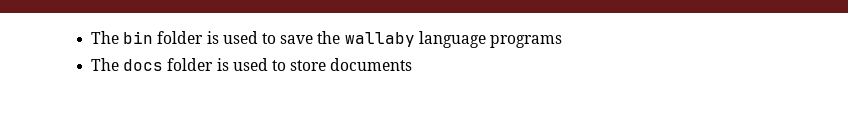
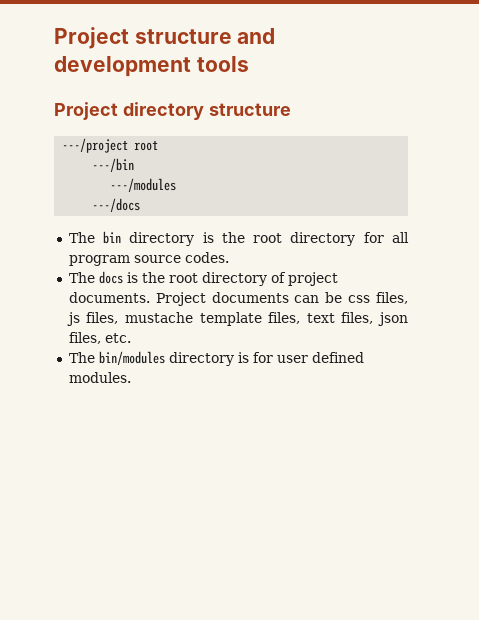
[91,31,562,48] [91,58,413,71] The bin folder is used to save the wallaby language programs // The docs folder is used to store documents -> [54,27,276,49] [54,56,249,77] [54,102,291,120] [62,138,159,153] [92,158,135,172] [110,178,177,192] [92,198,141,212] [68,231,410,246] [68,252,229,266] [68,271,338,286] [68,292,408,306] [66,312,408,326] [68,332,131,344] [68,351,364,366] [68,372,131,383] Project structure and development tools // Project directory structure // ---/project root // ---/bin // ---/modules // ---/docs // The bin directory is the root directory for all program source codes. // The docs is the root directory of project documents. Project documents can be css files, js files, mustache template files, text files, json files, etc. // The bin/modules directory is for user defined modules.

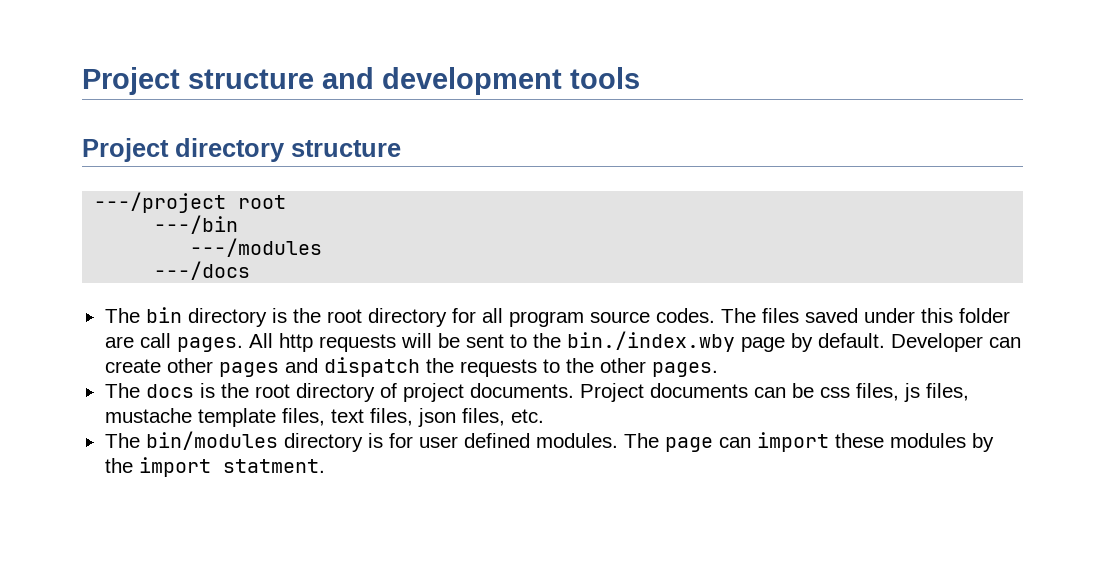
(229, 257) none -> [720,308,1010,323] [104,331,1021,352] [104,357,718,377] The files saved under this folder are call pages. All http requests will be sent to the bin./index.wby page by default. Developer can create other pages and dispatch the requests to the other pages.
(131, 377) none -> [623,432,994,452] [104,457,325,477] The page can import these modules by the import statment.

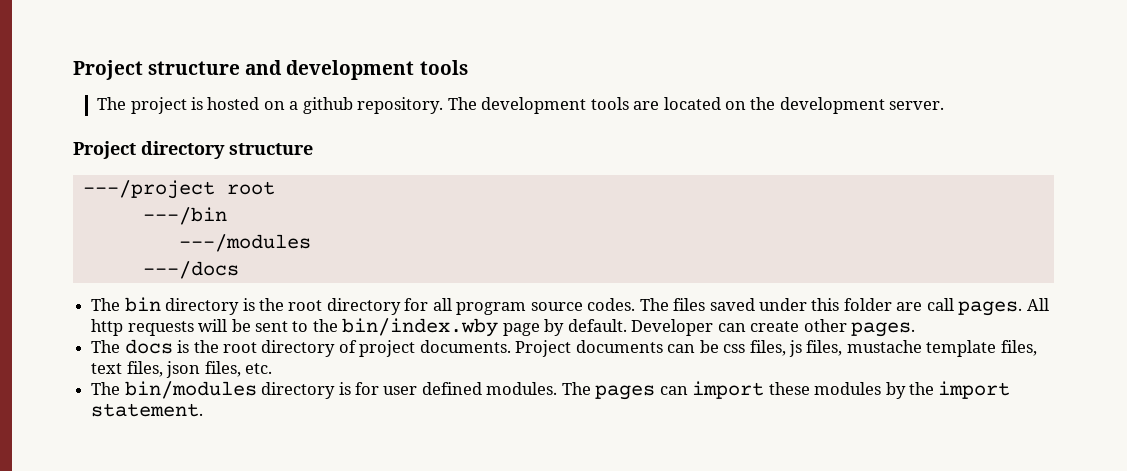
(640, 78) none -> [97,97,945,114] // The project is hosted on a github repository. The development tools are located on the development server.
[566,331,735,352] bin./index.wby -> [342,318,499,337] bin/index.wby
[218,357,646,377] pages and dispatch the requests to the other -> (847, 325) none
[664,437,713,452] page -> [595,385,656,400] pages
[222,459,325,473] statment. -> [91,403,204,417] statement.

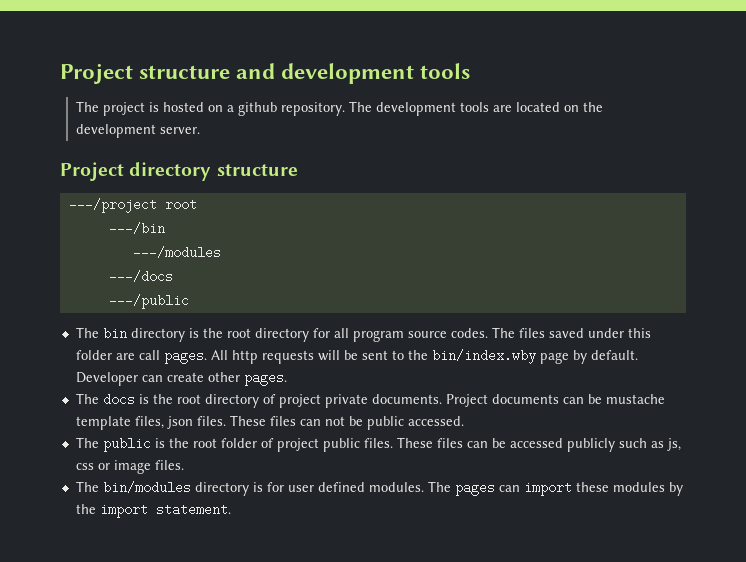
(239, 270) none -> [108,294,189,309] // ---/public
(416, 348) none -> [324,394,368,408] private
[723,340,1037,357] [91,361,272,378] css files, js files, mustache template files, text files, json files, etc. -> [605,394,665,404] [75,415,464,430] [75,437,681,452] [75,460,184,474] mustache template files, json files. These files can not be public accessed. // The public is the root folder of project public files. These files can be accessed publicly such as js, css or image files.

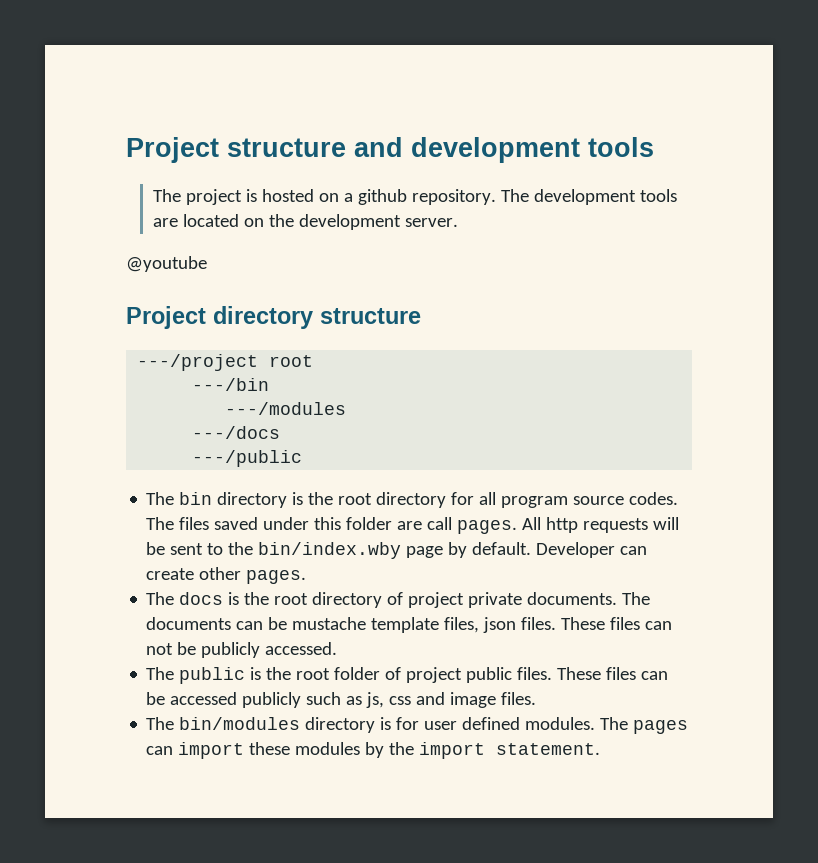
(201, 130) none -> [126,256,207,272] // @youtube
[445,394,488,407] Project -> [622,592,651,605] The
[366,416,404,430] public -> [201,642,261,658] publicly
[97,463,110,470] or -> [416,692,446,705] and

